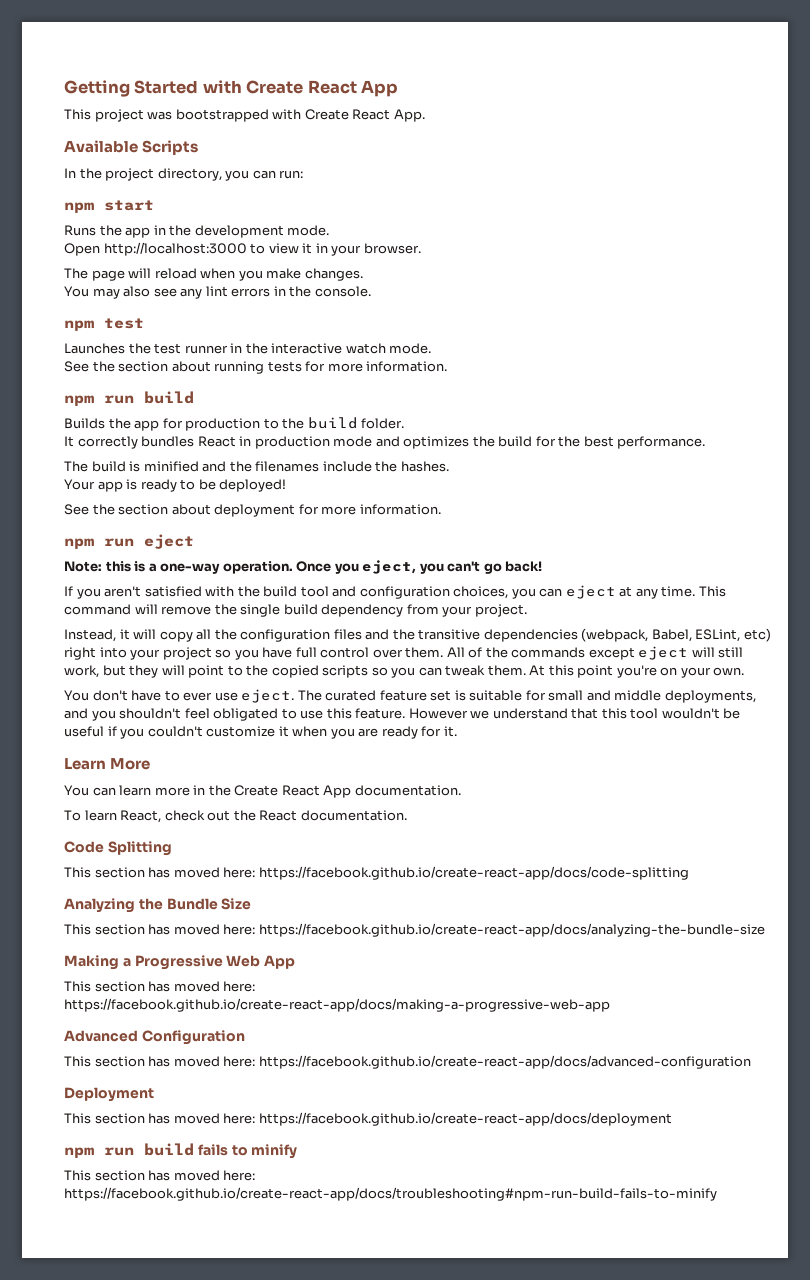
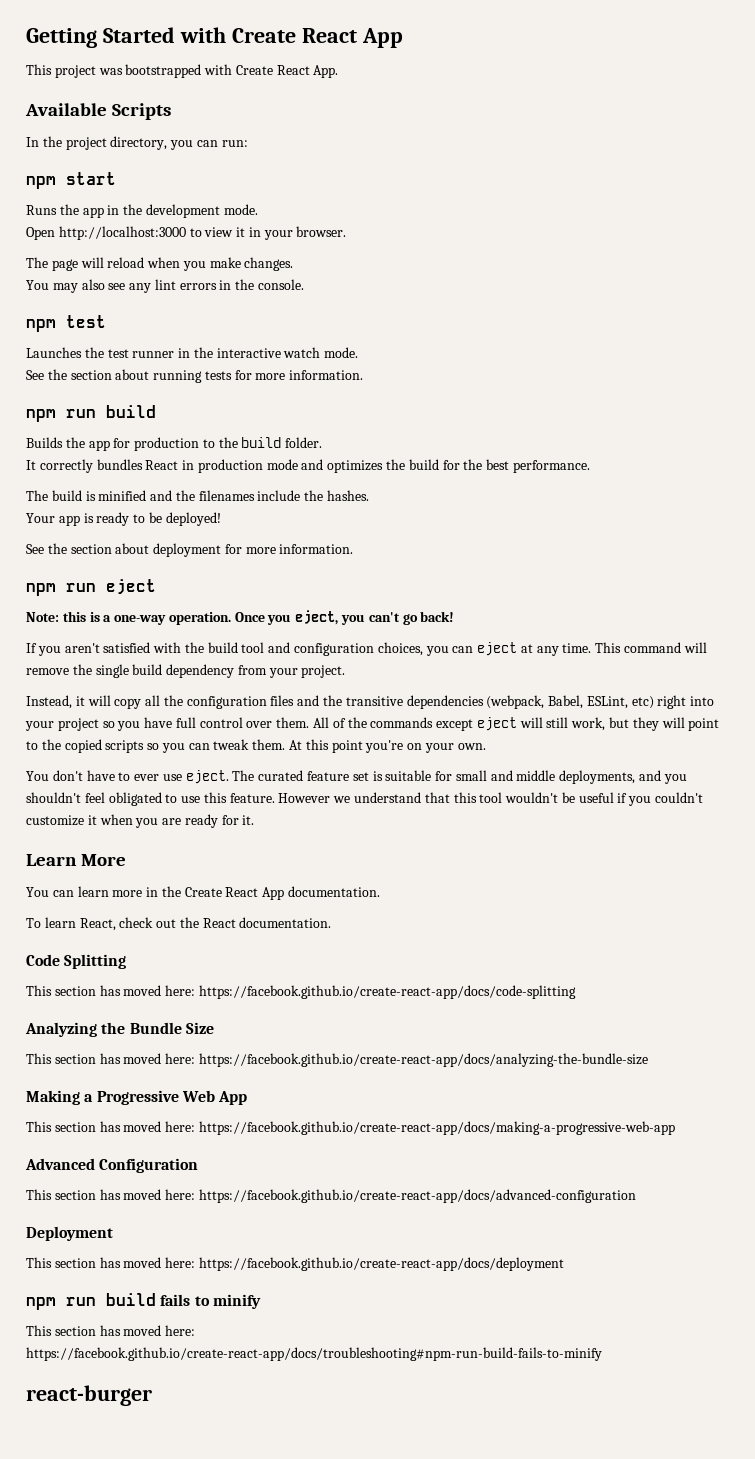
(717, 1194) none -> [26,1385,152,1406] // react-burger

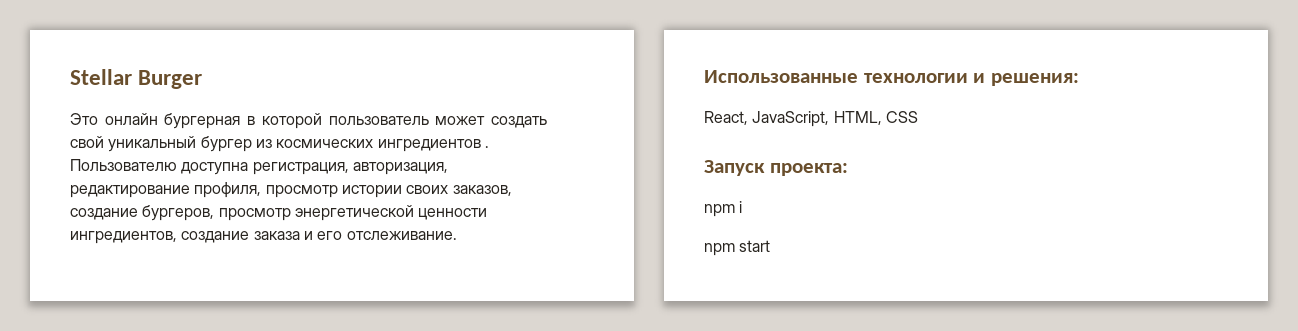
[26,27,403,48] [26,64,339,78] [25,103,172,120] [26,136,248,150] [26,172,116,189] [26,204,258,218] [26,226,347,240] [26,257,294,271] [26,279,305,293] [26,315,106,332] [26,347,359,358] [26,369,364,383] [26,405,156,422] [26,437,323,451] [26,459,590,473] [26,490,370,501] [26,512,221,526] [26,543,354,557] [26,579,156,596] [26,610,455,625] [26,642,707,656] [26,664,346,678] [26,695,715,709] [25,717,720,731] [26,739,486,753] [26,770,687,784] [26,792,704,806] [26,814,255,828] [26,854,127,866] [26,886,381,900] [26,917,332,931] [26,954,127,969] [26,985,576,999] [25,1022,214,1037] [26,1053,648,1067] [26,1090,248,1105] [26,1121,675,1135] [25,1158,199,1173] [26,1189,636,1203] [26,1226,113,1241] [26,1257,564,1271] [26,1293,261,1310] [26,1325,196,1336] [26,1347,602,1361] [26,1385,152,1406] Getting Started with Create React App // This project was bootstrapped with Create React App. // Available Scripts // In the project directory, you can run: // npm start // Runs the app in the development mode. // Open http://localhost:3000 to view it in your browser. // The page will reload when you make changes. // You may also see any lint errors in the console. // npm test // Launches the test runner in the interactive watch mode. // See the section about running tests for more information. // npm run build // Builds the app for production to the build folder. // It correctly bundles React in production mode and optimizes the build for the best performance. // The build is minified and the filenames include the hashes. // Your app is ready to be deployed! // See the section about deployment for more information. // npm run eject // Note: this is a one-way operation. Once you eject, you can't go back! // If you aren't satisfied with the build tool and configuration choices, you can eject at any time. This command will remove the single build dependency from your project. // Instead, it will copy all the configuration files and the transitive dependencies (webpack, Babel, ESLint, etc) right into your project so you have full control over them. All of the commands except eject will still work, but they will point to the copied scripts so you can tweak them. At this point you're on your own. // You don't have to ever use eject. The curated feature set is suitable for small and middle deployments, and you shouldn't feel obligated to use this feature. However we understand that this tool wouldn't be useful if you couldn't customize it when you are ready for it. // Learn More // You can learn more in the Create React App documentation. // To learn React, check out the React documentation. // Code Splitting // This section has moved here: https://facebook.github.io/create-react-app/docs/code-splitting // Analyzing the Bundle Size // This section has moved here: https://facebook.github.io/create-react-app/docs/analyzing-the-bundle-size // Making a Progressive Web App // This section has moved here: https://facebook.github.io/create-react-app/docs/making-a-progressive-web-app // Advanced Configuration // This section has moved here: https://facebook.github.io/create-react-app/docs/advanced-configuration // Deployment // This section has moved here: https://facebook.github.io/create-react-app/docs/deployment // npm run build fails to minify // This section has moved here: https://facebook.github.io/create-react-app/docs/troubleshooting#npm-run-build-fails-to-minify // react-burger -> [70,69,203,89] [70,113,547,129] [70,136,489,152] [70,159,448,175] [70,182,512,198] [70,205,488,221] [70,231,457,244] [704,70,1080,86] [704,111,918,127] [704,160,848,176] [704,201,743,217] [704,240,771,256] Stellar Burger // Это онлайн бургерная в которой пользователь может создать свой уникальный бургер из космических ингредиентов . Пользователю доступна регистрация, авторизация, редактирование профиля, просмотр истории своих заказов, создание бургеров, просмотр энергетической ценности ингредиентов, создание заказа и его отслеживание. // Использованные технологии и решения: // React, JavaScript, HTML, CSS // Запуск проекта: // npm i // npm start

